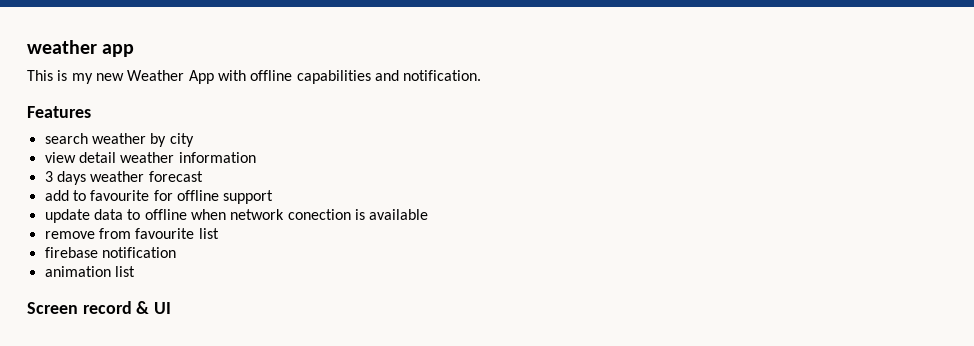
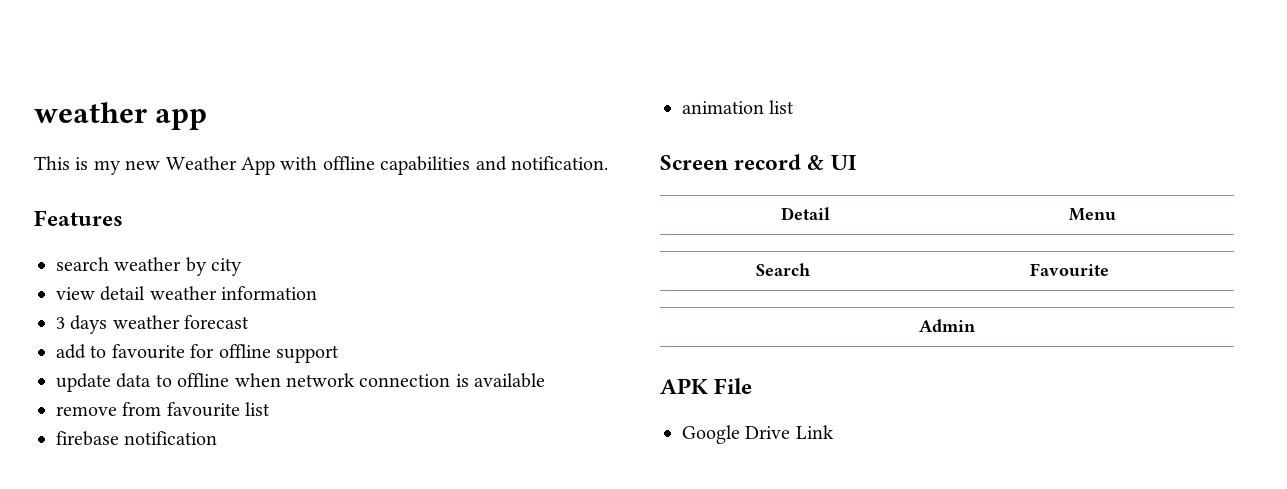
[287,209,351,220] conection -> [359,374,451,387] connection
(172, 308) none -> [781,207,830,220] [1068,208,1116,221] [756,263,810,276] [1030,263,1109,276] [919,319,975,332] [660,378,753,394] [682,425,834,444] // Detail | Menu // Search | Favourite // Admin // APK File // Google Drive Link

